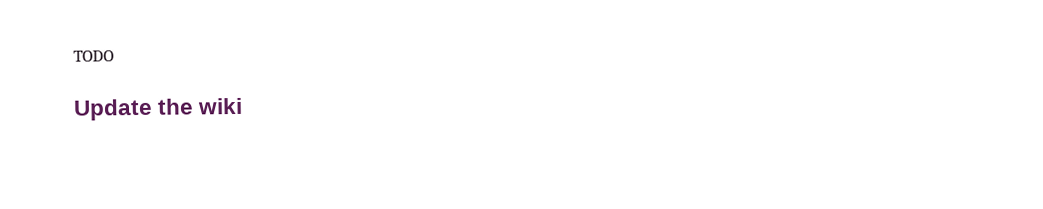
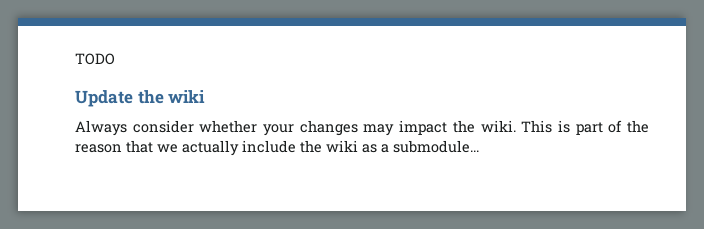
(244, 106) none -> [75,120,649,136] [75,140,479,156] // Always consider whether your changes may impact the wiki. This is part of the reason that we actually include the wiki as a submodule...

